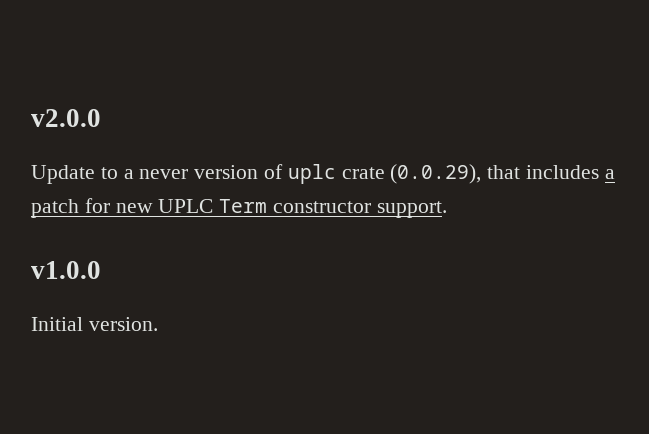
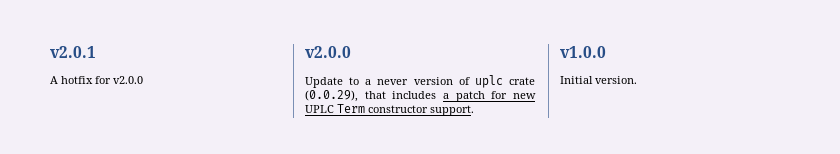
(31, 118) none -> [50,46,96,58] [50,76,143,84] v2.0.1 // A hotfix for v2.0.0 //

